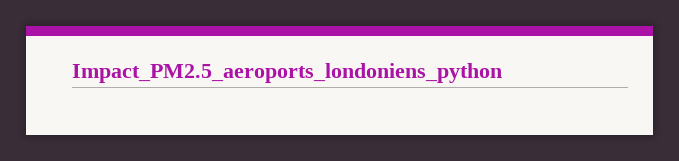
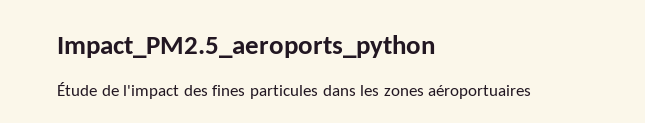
[72,63,502,83] Impact_PM2.5_aeroports_londoniens_python -> [57,35,435,58] [57,82,532,99] Impact_PM2.5_aeroports_python // Étude de l'impact des fines particules dans les zones aéroportuaires

